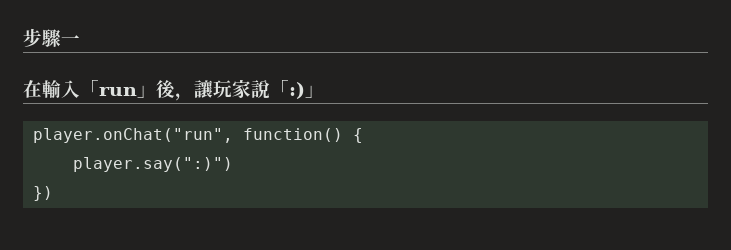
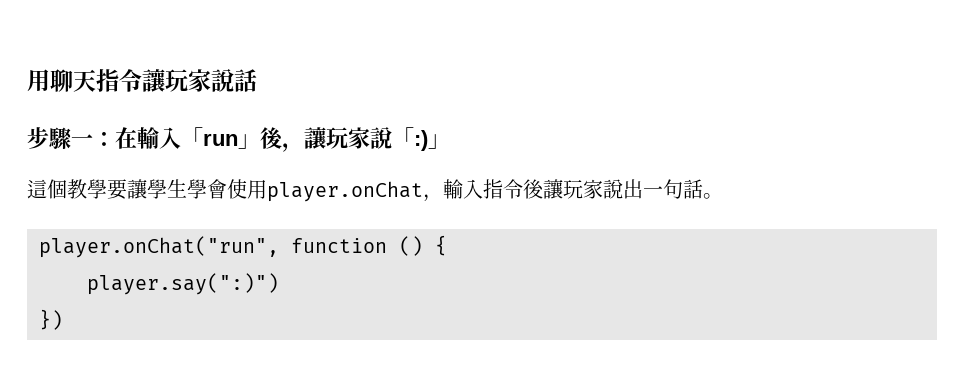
(23, 37) none -> [27,69,257,92] 用聊天指令讓玩家說話 //
(80, 40) // -> [93,132,115,146] ：
(324, 91) none -> [27,179,723,202] // 這個教學要讓學生學會使用player.onChat，輸入指令後讓玩家說出一句話。
[242,128,343,142] function() -> [291,236,423,256] function ()

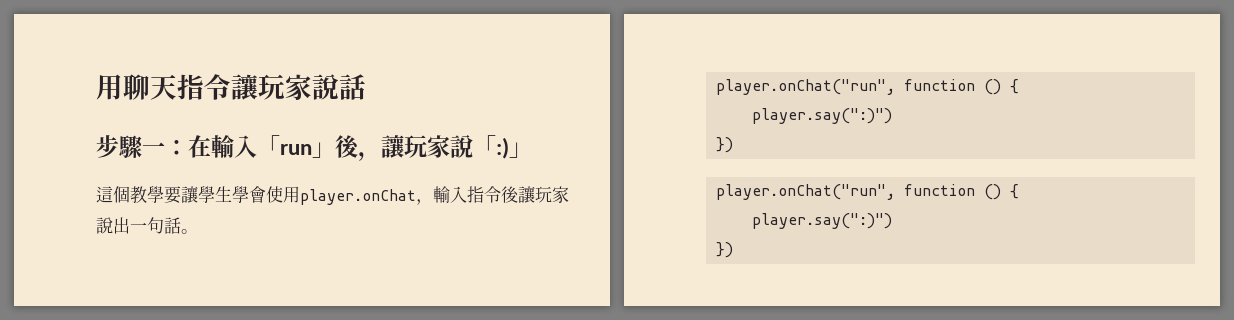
(63, 319) none -> [716,184,1020,200] [752,213,893,229] [716,242,734,258] // player.onChat("run", function () { // player.say(":)") // })

